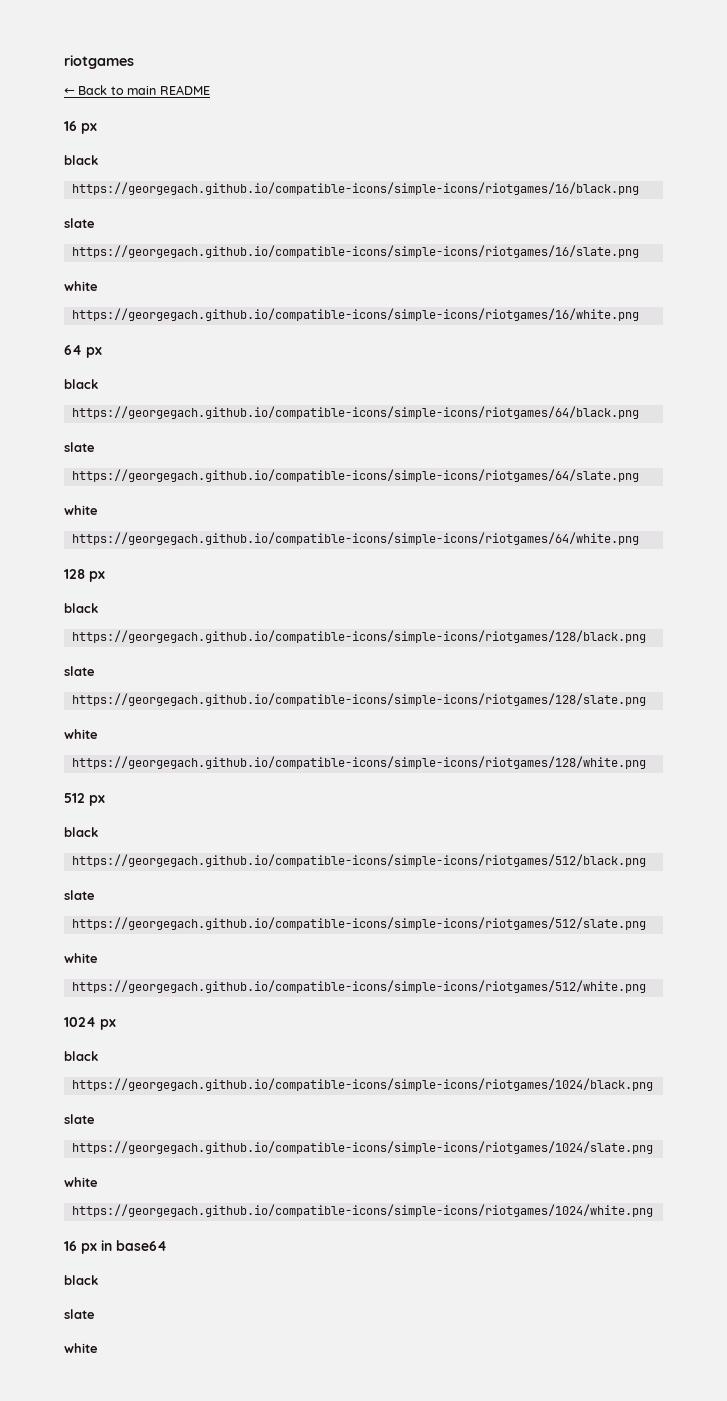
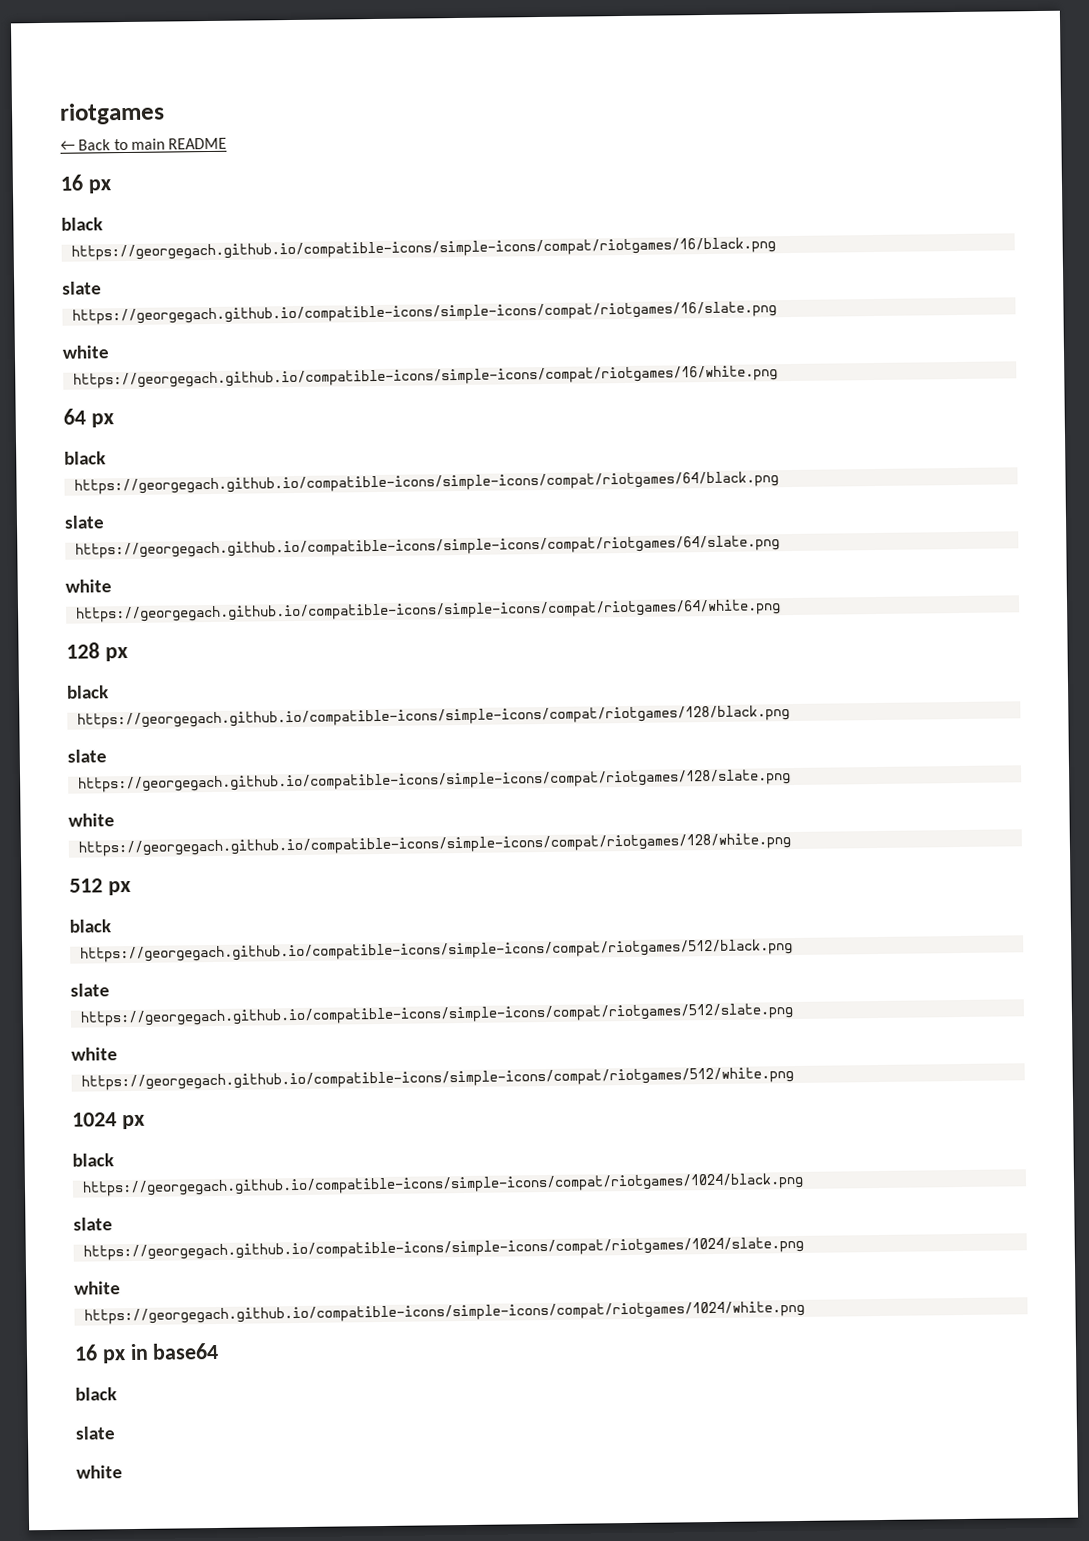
[71,182,639,195] [64,218,95,228] [71,245,639,258] [64,281,98,291] [71,308,639,321] https://georgegach.github.io/compatible-icons/simple-icons/riotgames/16/black.png // slate // https://georgegach.github.io/compatible-icons/simple-icons/riotgames/16/slate.png // white // https://georgegach.github.io/compatible-icons/simple-icons/riotgames/16/white.png -> [70,237,776,261] [62,281,102,295] [71,301,777,325] [62,345,110,359] [72,365,778,389] https://georgegach.github.io/compatible-icons/simple-icons/compat/riotgames/16/black.png // slate // https://georgegach.github.io/compatible-icons/simple-icons/compat/riotgames/16/slate.png // white // https://georgegach.github.io/compatible-icons/simple-icons/compat/riotgames/16/white.png
[71,406,639,419] [64,442,95,452] [71,469,639,482] [64,505,98,515] [71,532,639,545] https://georgegach.github.io/compatible-icons/simple-icons/riotgames/64/black.png // slate // https://georgegach.github.io/compatible-icons/simple-icons/riotgames/64/slate.png // white // https://georgegach.github.io/compatible-icons/simple-icons/riotgames/64/white.png -> [73,471,779,495] [64,515,105,529] [74,535,780,559] [65,579,112,593] [75,599,781,623] https://georgegach.github.io/compatible-icons/simple-icons/compat/riotgames/64/black.png // slate // https://georgegach.github.io/compatible-icons/simple-icons/compat/riotgames/64/slate.png // white // https://georgegach.github.io/compatible-icons/simple-icons/compat/riotgames/64/white.png
[71,630,646,643] [64,666,95,676] [71,693,646,706] [64,729,98,739] [71,756,646,769] https://georgegach.github.io/compatible-icons/simple-icons/riotgames/128/black.png // slate // https://georgegach.github.io/compatible-icons/simple-icons/riotgames/128/slate.png // white // https://georgegach.github.io/compatible-icons/simple-icons/riotgames/128/white.png -> [76,705,790,729] [67,749,107,763] [77,769,791,793] [68,813,115,827] [77,833,791,857] https://georgegach.github.io/compatible-icons/simple-icons/compat/riotgames/128/black.png // slate // https://georgegach.github.io/compatible-icons/simple-icons/compat/riotgames/128/slate.png // white // https://georgegach.github.io/compatible-icons/simple-icons/compat/riotgames/128/white.png
[71,854,646,867] [64,890,95,900] [71,917,646,930] [64,953,98,963] [71,980,646,993] https://georgegach.github.io/compatible-icons/simple-icons/riotgames/512/black.png // slate // https://georgegach.github.io/compatible-icons/simple-icons/riotgames/512/slate.png // white // https://georgegach.github.io/compatible-icons/simple-icons/riotgames/512/white.png -> [79,939,793,963] [70,983,110,997] [79,1003,793,1027] [71,1047,118,1061] [80,1067,794,1091] https://georgegach.github.io/compatible-icons/simple-icons/compat/riotgames/512/black.png // slate // https://georgegach.github.io/compatible-icons/simple-icons/compat/riotgames/512/slate.png // white // https://georgegach.github.io/compatible-icons/simple-icons/compat/riotgames/512/white.png
[71,1078,653,1091] [64,1114,95,1124] [71,1141,653,1154] [64,1177,98,1187] [71,1204,653,1217] https://georgegach.github.io/compatible-icons/simple-icons/riotgames/1024/black.png // slate // https://georgegach.github.io/compatible-icons/simple-icons/riotgames/1024/slate.png // white // https://georgegach.github.io/compatible-icons/simple-icons/riotgames/1024/white.png -> [81,1172,804,1197] [73,1217,113,1231] [82,1236,804,1261] [74,1281,121,1295] [83,1300,805,1325] https://georgegach.github.io/compatible-icons/simple-icons/compat/riotgames/1024/black.png // slate // https://georgegach.github.io/compatible-icons/simple-icons/compat/riotgames/1024/slate.png // white // https://georgegach.github.io/compatible-icons/simple-icons/compat/riotgames/1024/white.png

